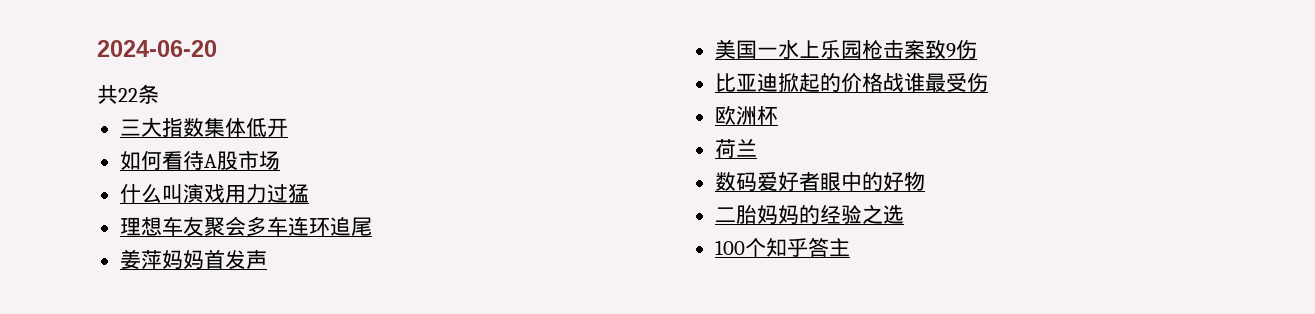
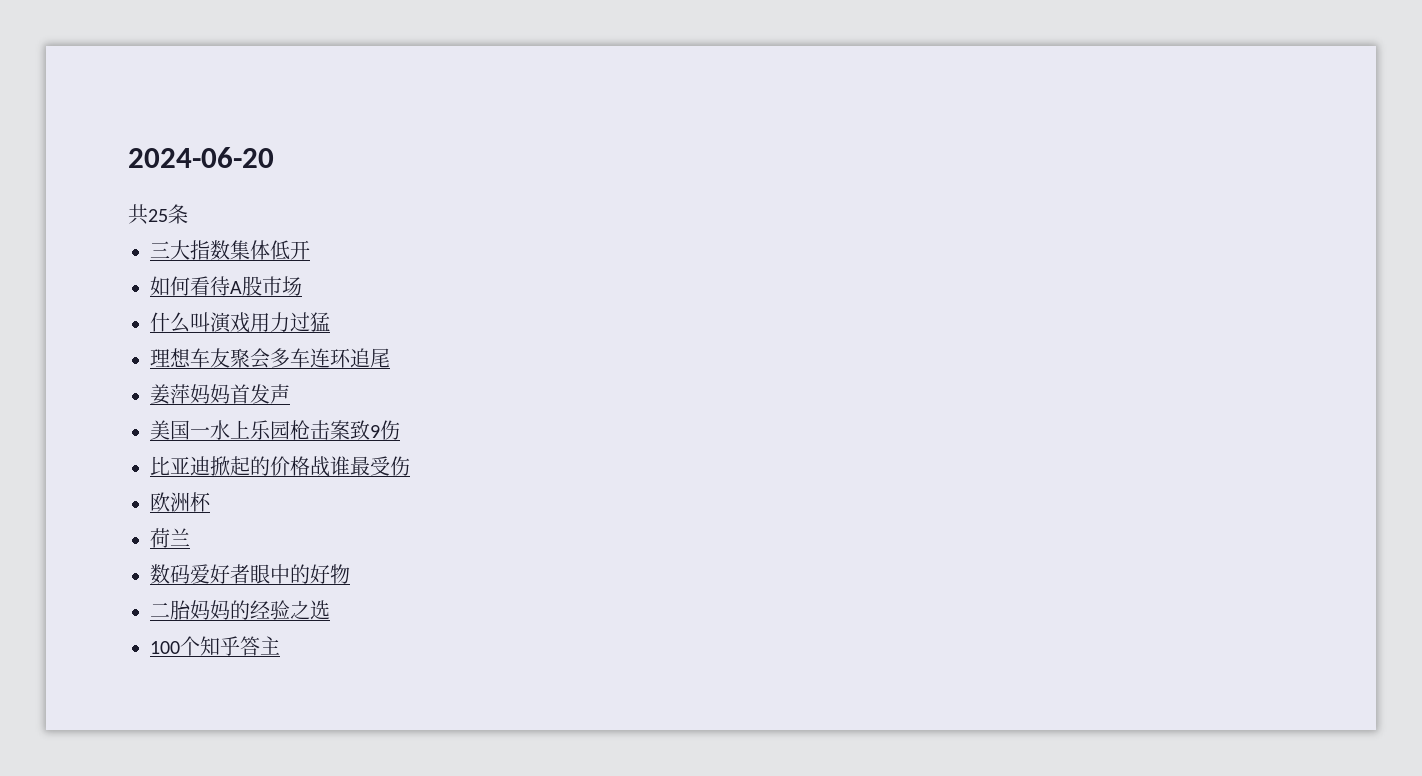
[118,88,138,102] 22 -> [148,209,168,222] 25

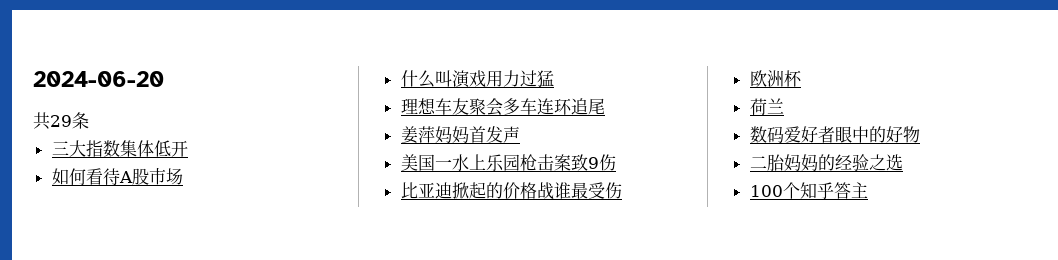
[148,209,168,222] 25 -> [50,115,72,127] 29

